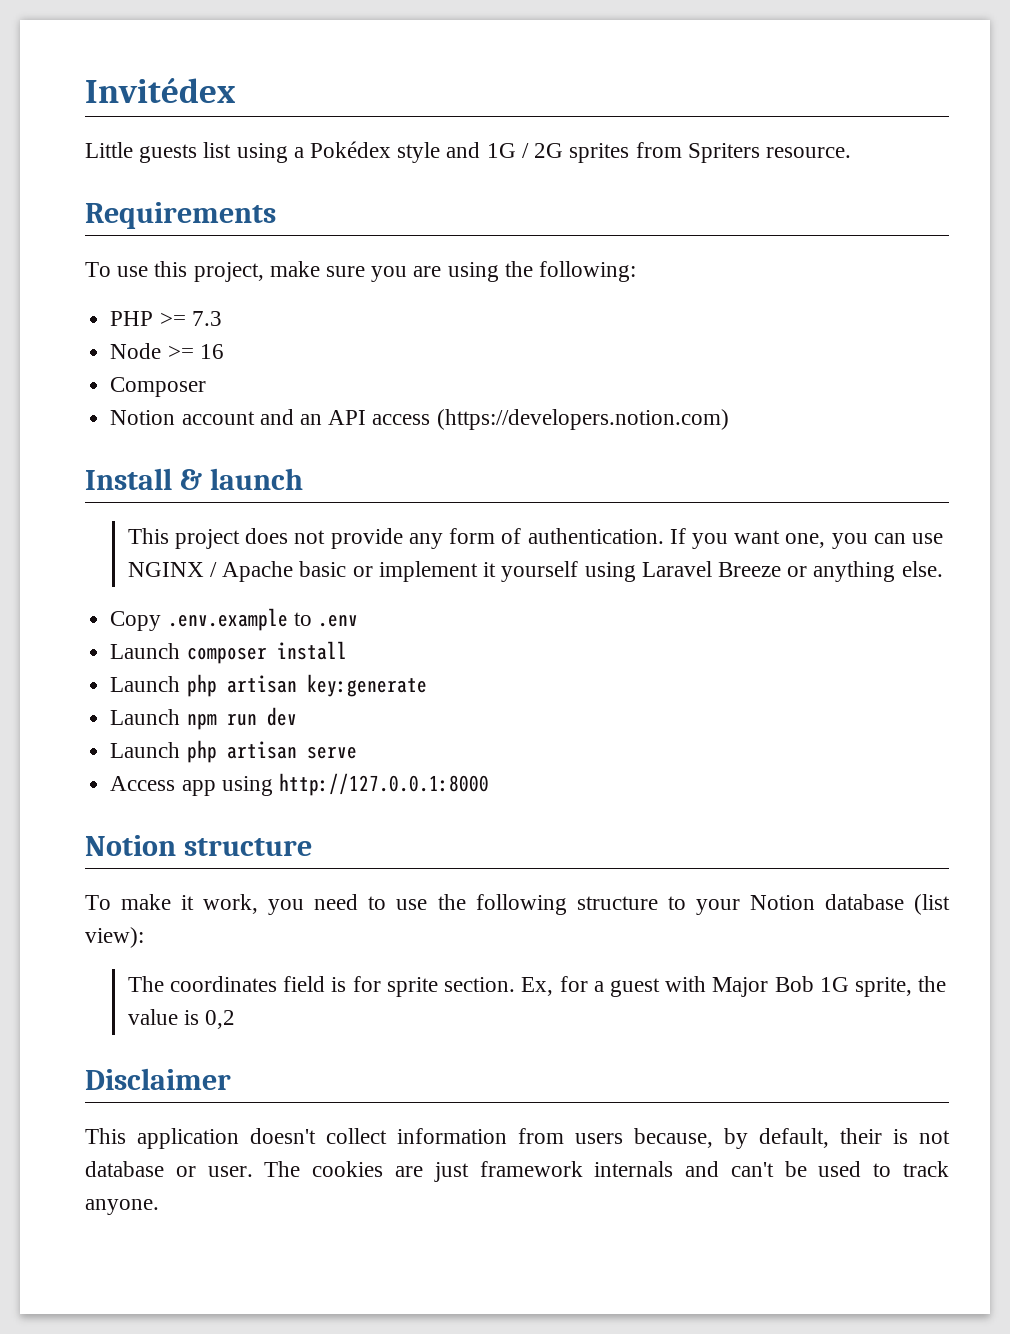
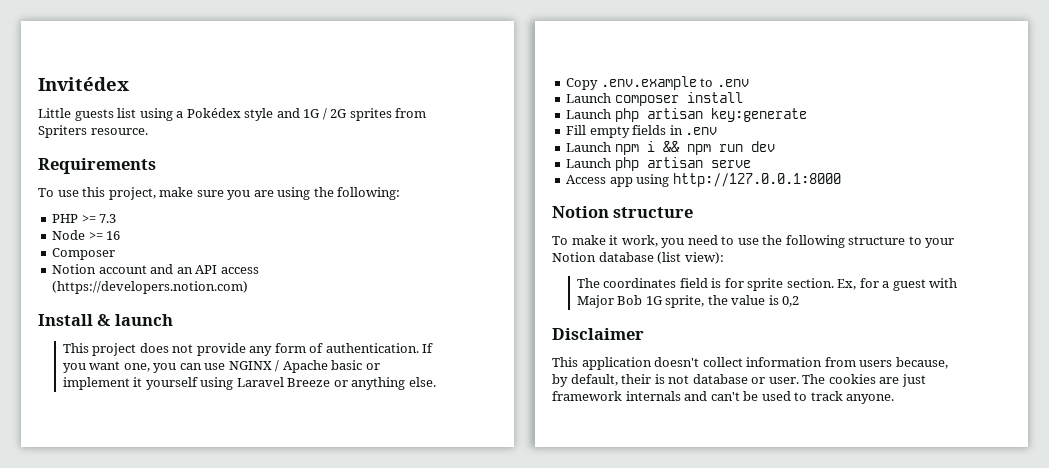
(427, 685) none -> [566,125,718,138] // Fill empty fields in .env
(217, 721) none -> [646,141,711,155] i && npm

